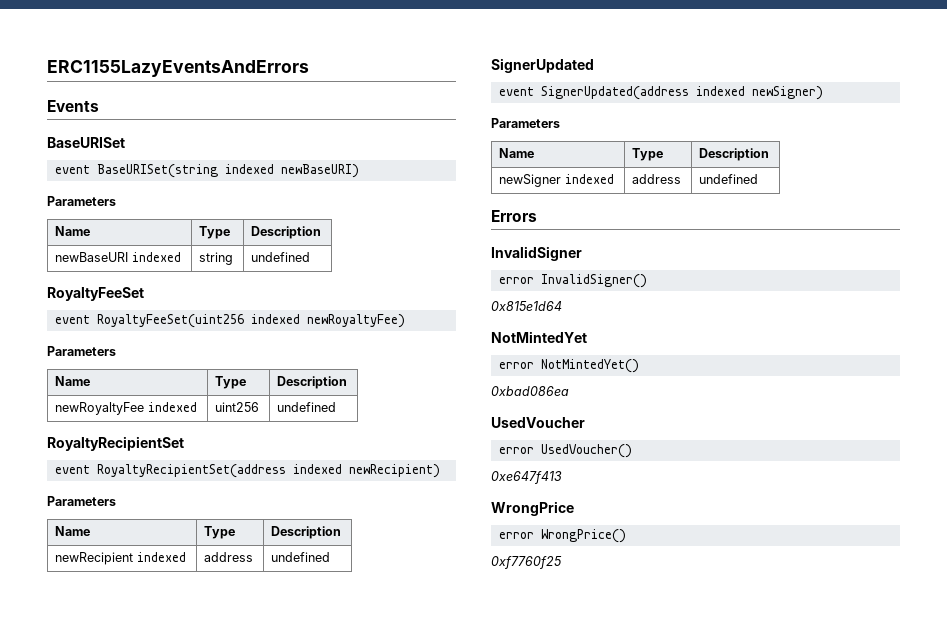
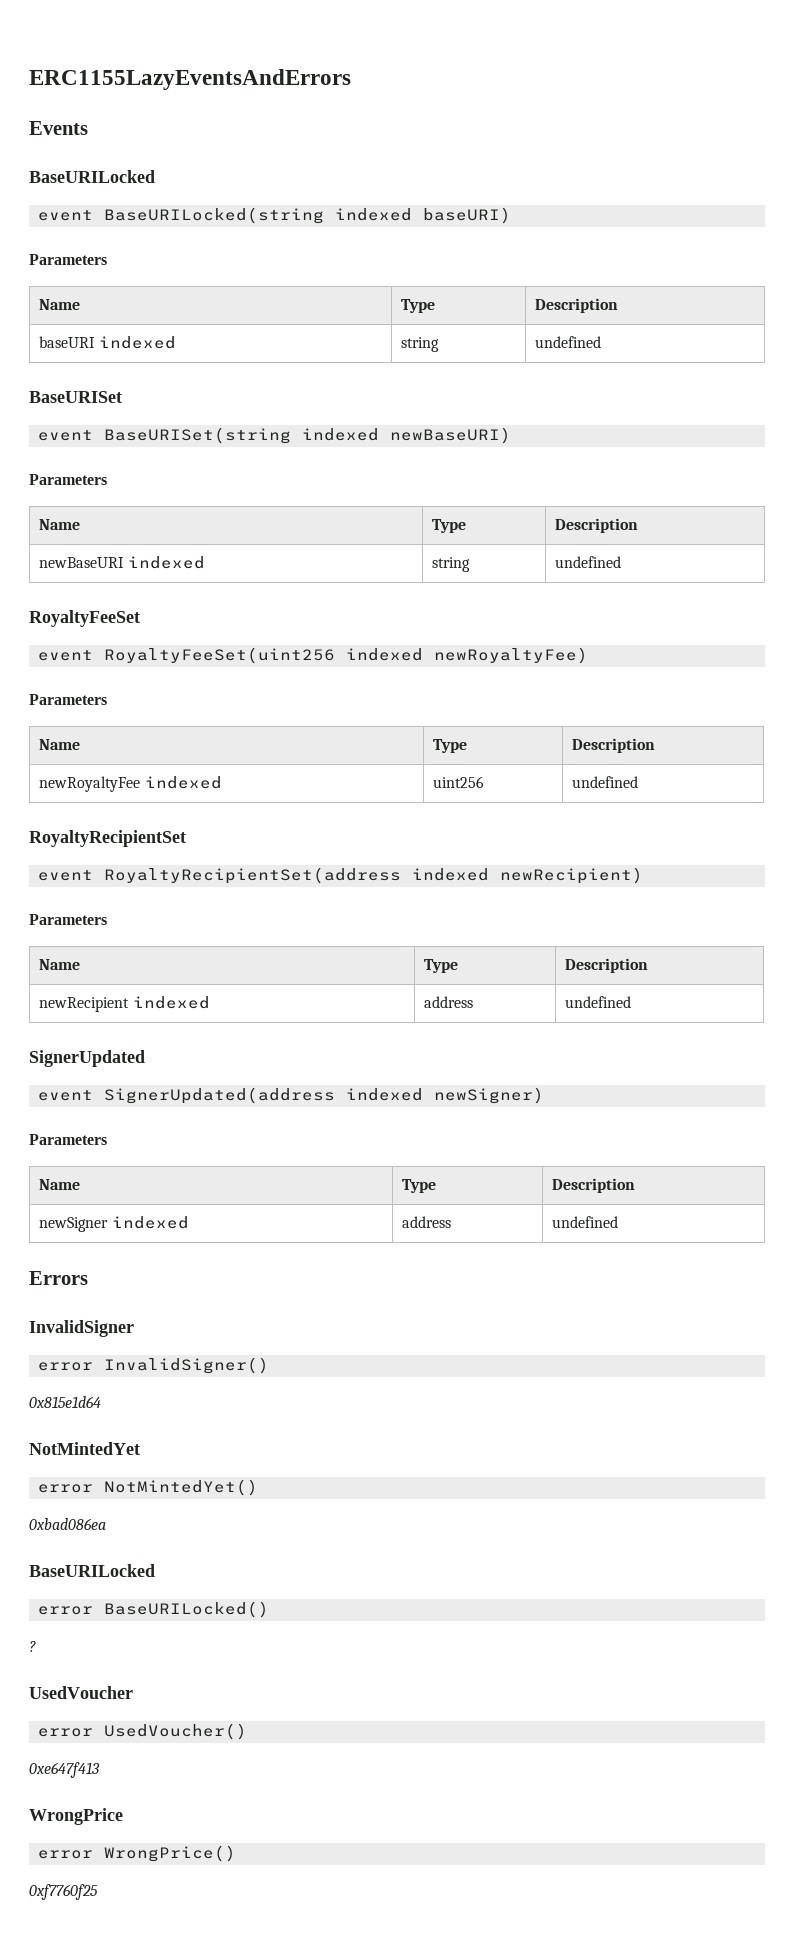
(99, 106) none -> [29,170,155,183] [38,207,512,224] [29,254,107,265] [39,299,81,310] [401,299,436,313] [535,298,619,313] [39,336,176,349] [401,337,440,352] [535,336,602,348] // BaseURILocked // event BaseURILocked(string indexed baseURI) // Parameters // Name | Type | Description // baseURI indexed | string | undefined
(569, 391) none -> [29,1564,155,1577] [38,1601,270,1618] [29,1641,36,1652] // BaseURILocked // error BaseURILocked() // ?

